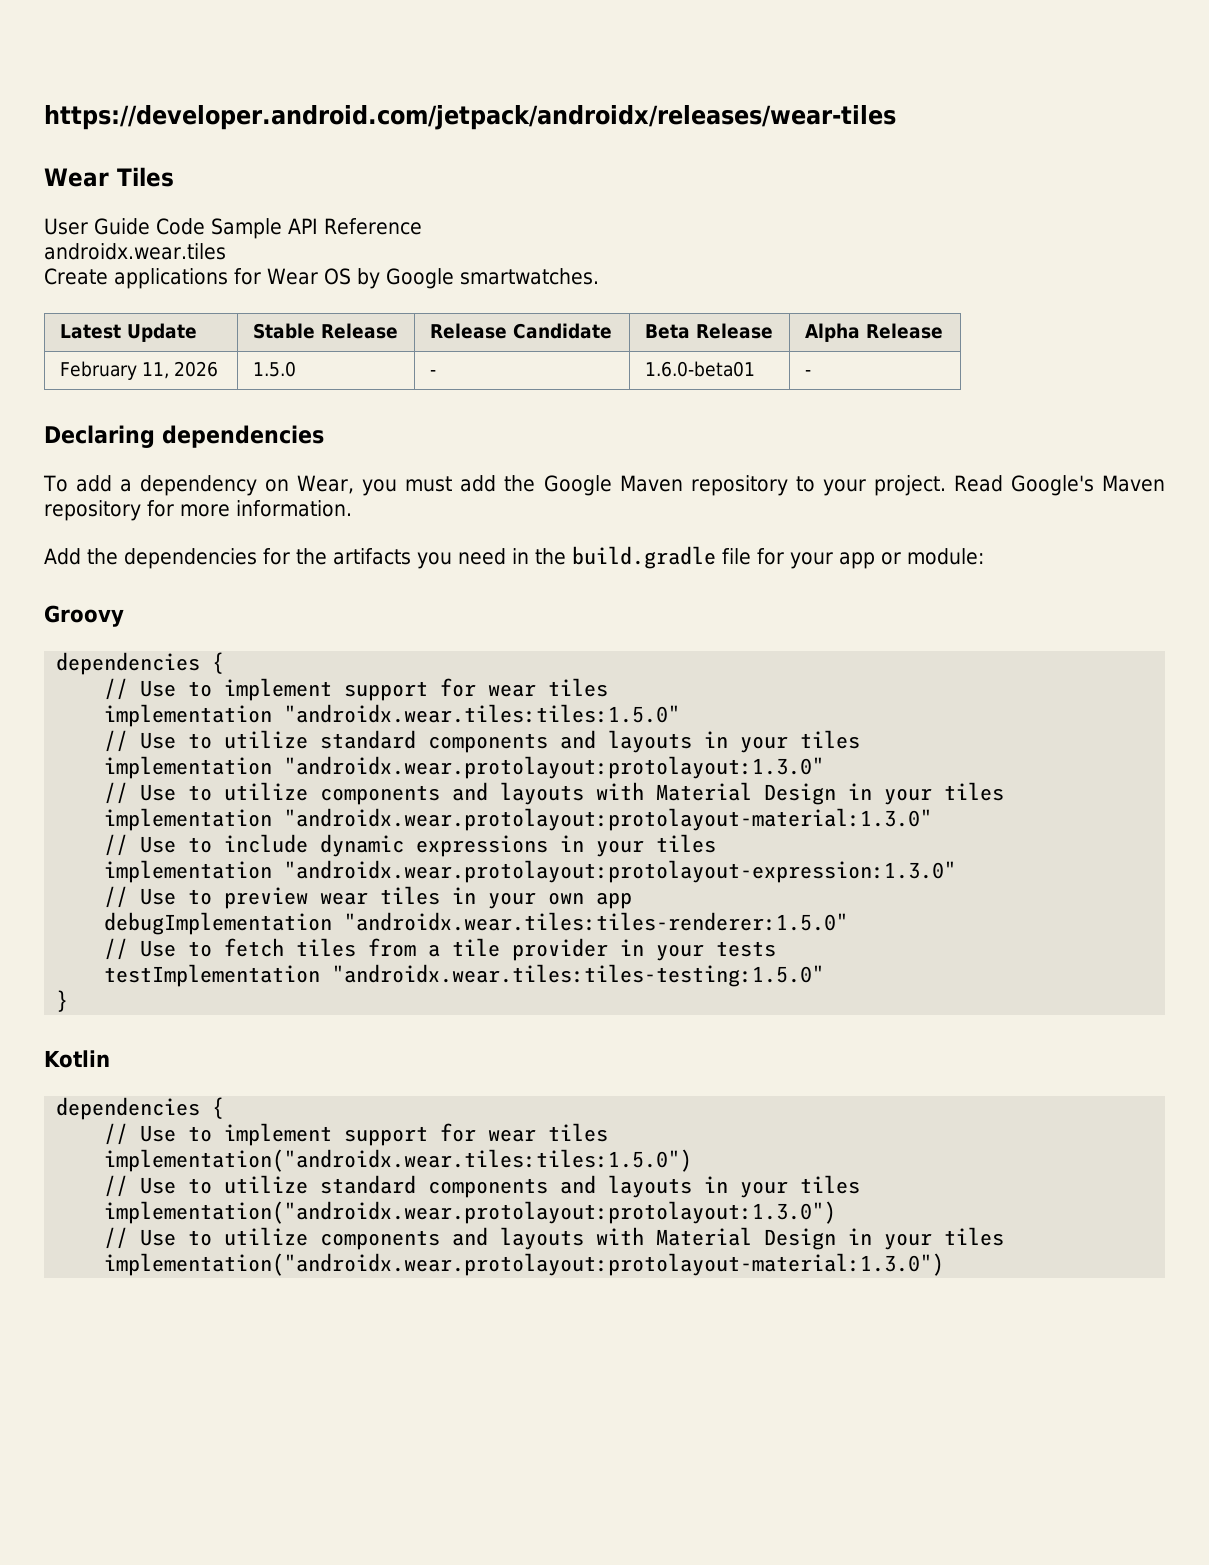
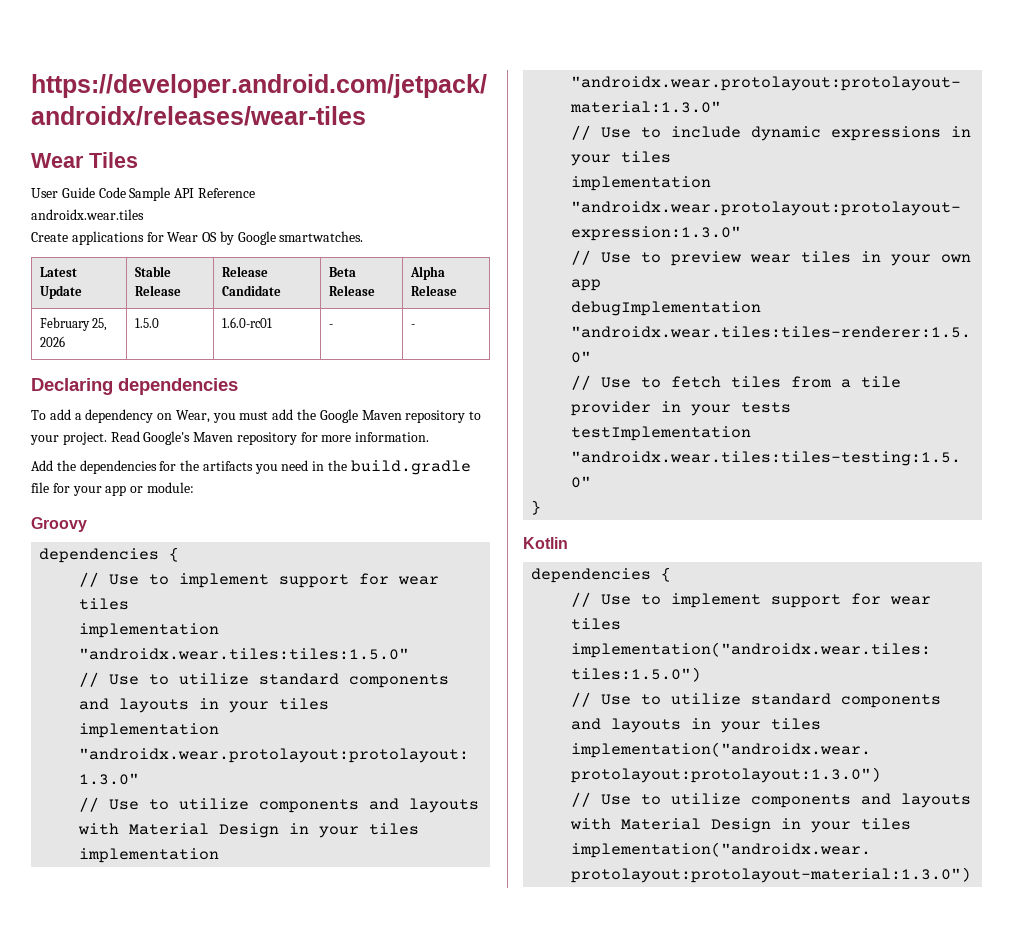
[141,362,169,379] 11, -> [91,318,107,331] 25,
[429,370,436,376] [644,361,755,377] | - | 1.6.0-beta01 -> [221,317,272,328] [328,324,333,328] | 1.6.0-rc01 | -

